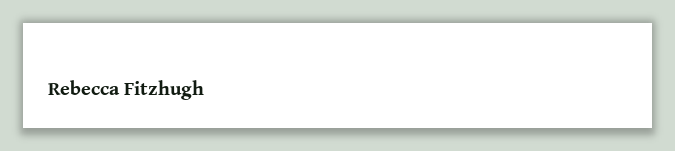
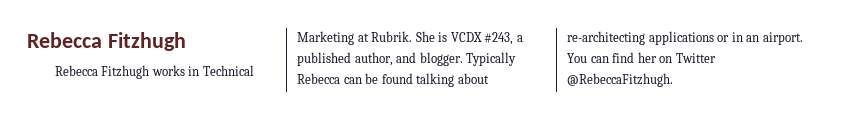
[48,80,205,100] Rebecca Fitzhugh -> [27,32,186,51] [54,65,254,79] [297,31,523,45] [297,52,517,66] [297,73,489,87] [567,31,803,45] [567,52,716,63] [567,73,673,87] Rebecca Fitzhugh // Rebecca Fitzhugh works in Technical Marketing at Rubrik. She is VCDX #243, a published author, and blogger. Typically Rebecca can be found talking about re-architecting applications or in an airport. You can find her on Twitter @RebeccaFitzhugh.

